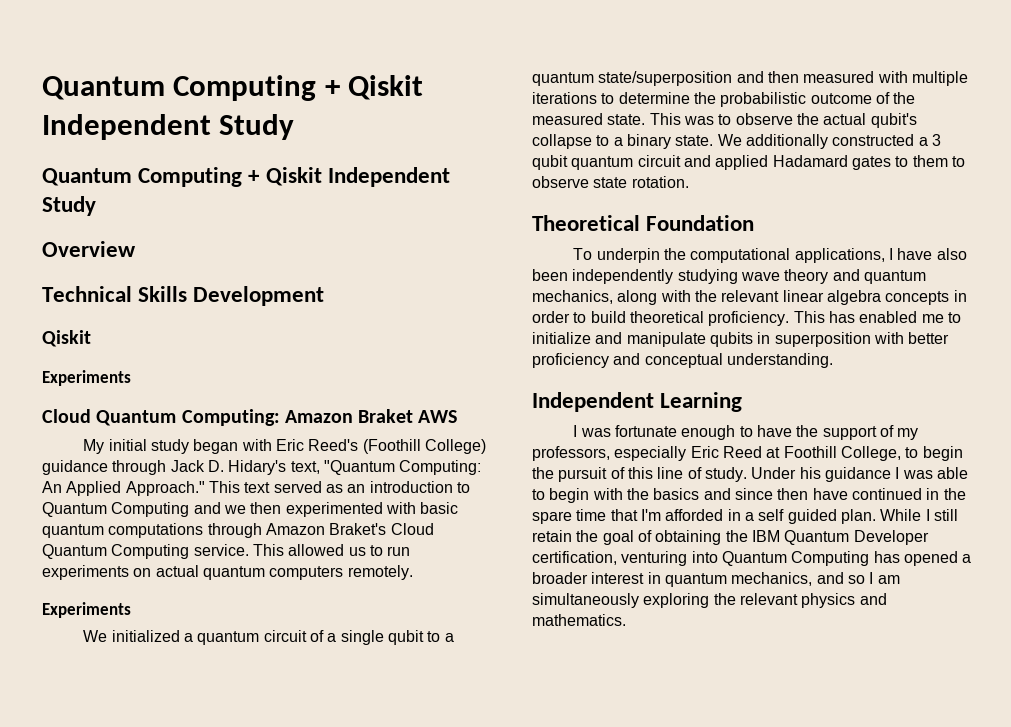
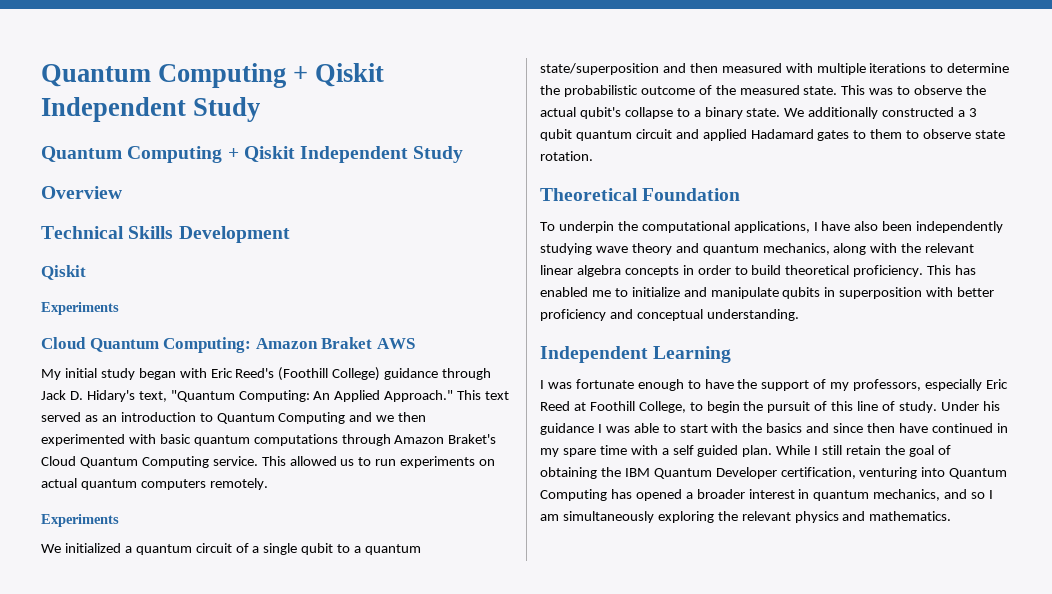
[549,488,590,503] begin -> [679,424,708,433] start
[943,488,966,500] the -> [540,448,559,457] my
[610,509,741,521] that I'm afforded in -> [630,445,658,455] with

